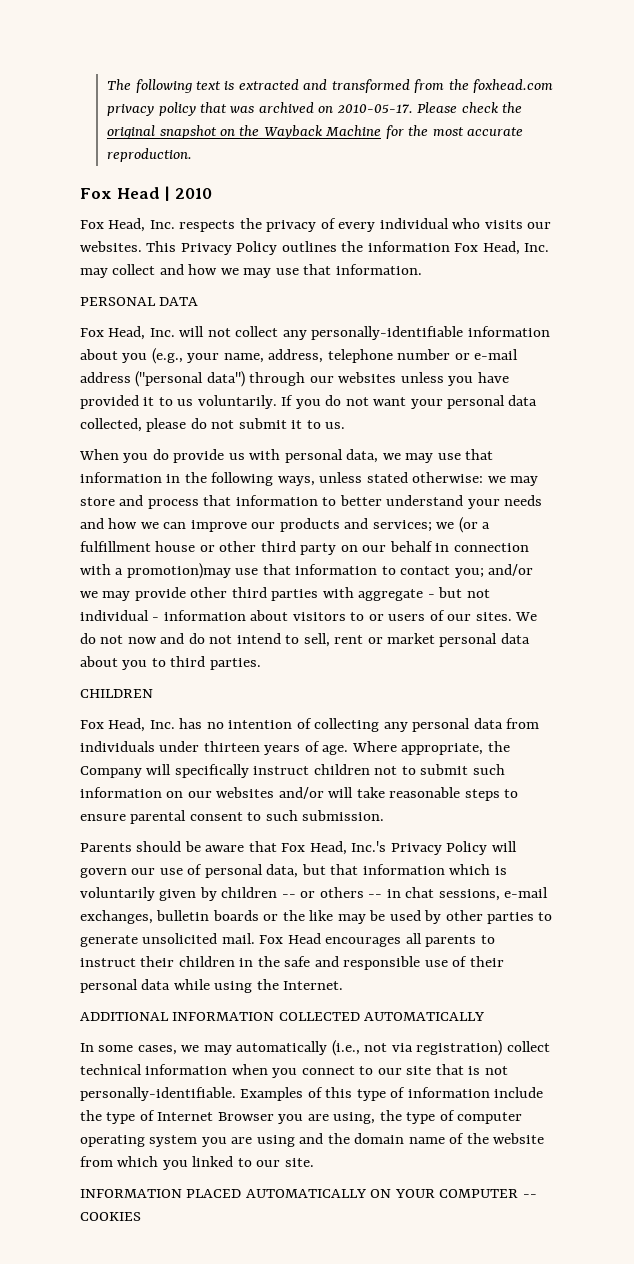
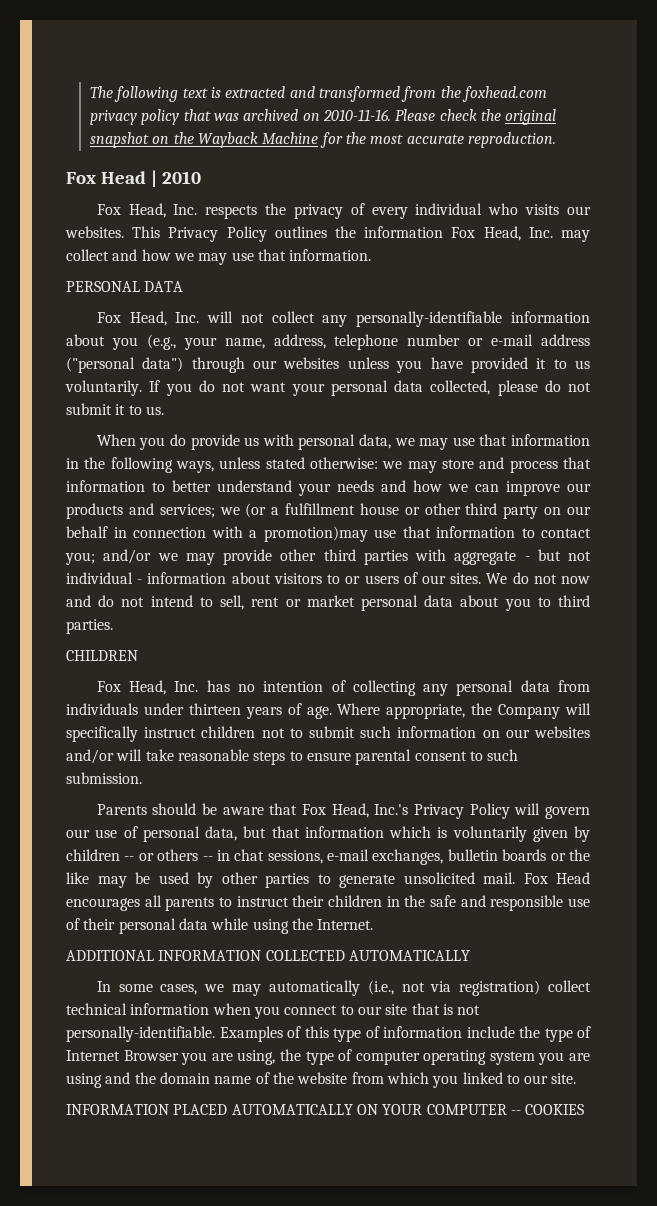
[336,104,413,114] 2010-05-17. -> [323,109,392,121] 2010-11-16.

